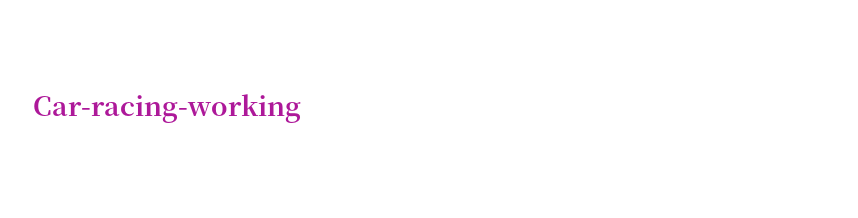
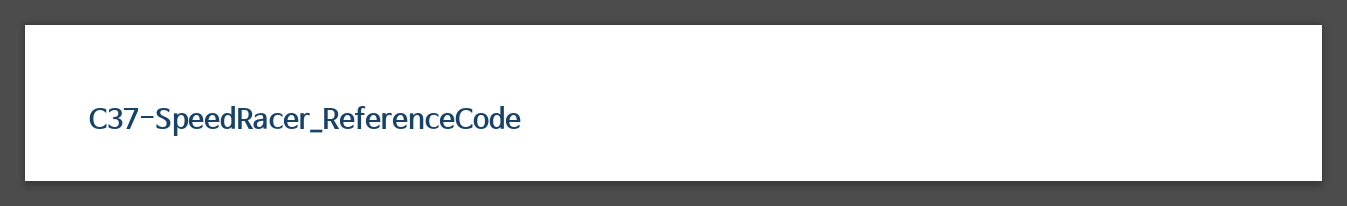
[33,94,301,123] Car-racing-working -> [89,106,521,136] C37-SpeedRacer_ReferenceCode

